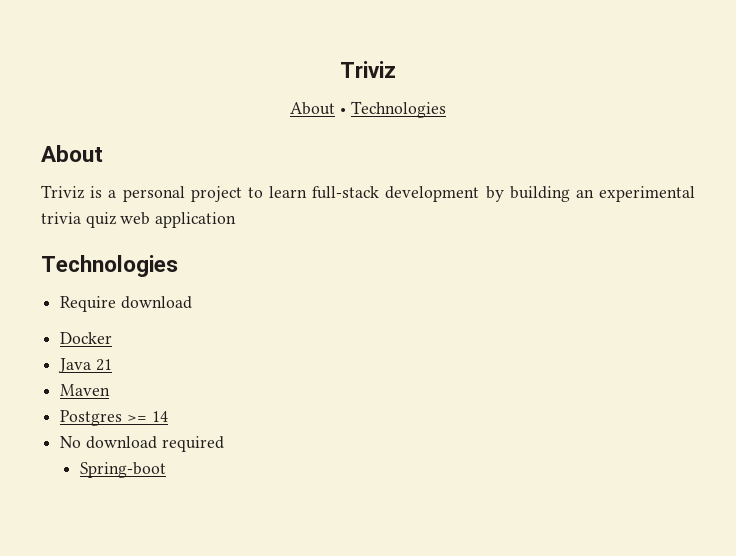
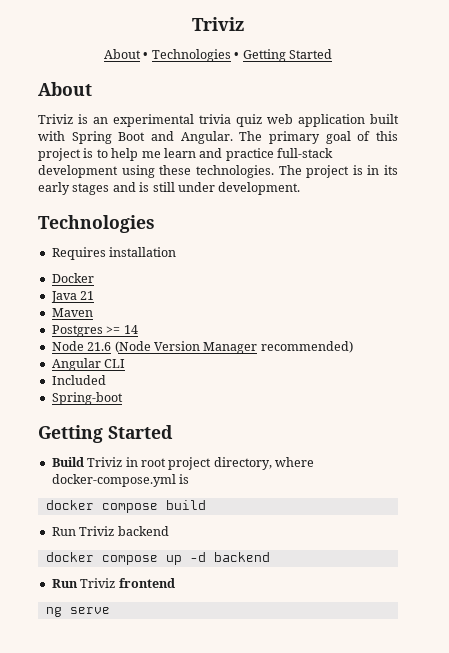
(446, 109) none -> [234,49,332,62] • Getting Started
[108,186,570,202] a personal project to learn full-stack development by building -> (88, 119) none
[41,255,178,277] [60,296,192,312] // Technologies // Require download -> [370,114,399,124] [38,131,399,144] [38,148,333,161] [38,165,398,178] [38,182,301,195] [38,215,155,233] [51,247,177,260] built with Spring Boot and Angular. The primary goal of this project is to help me learn and practice full-stack development using these technologies. The project is in its early stages and is still under development. // Technologies // Requires installation
[60,436,224,452] [79,462,166,478] No download required // Spring-boot -> [51,341,353,354] [51,358,126,371] [51,375,106,385] [51,392,123,405] [38,425,173,443] [51,457,314,470] [51,474,190,487] [45,500,206,513] [51,526,169,536] [45,552,270,565] [51,578,175,588] [45,607,110,617] Node 21.6 (Node Version Manager recommended) // Angular CLI // Included // Spring-boot // Getting Started // Build Triviz in root project directory, where docker-compose.yml is // docker compose build // Run Triviz backend // docker compose up -d backend // Run Triviz frontend // ng serve

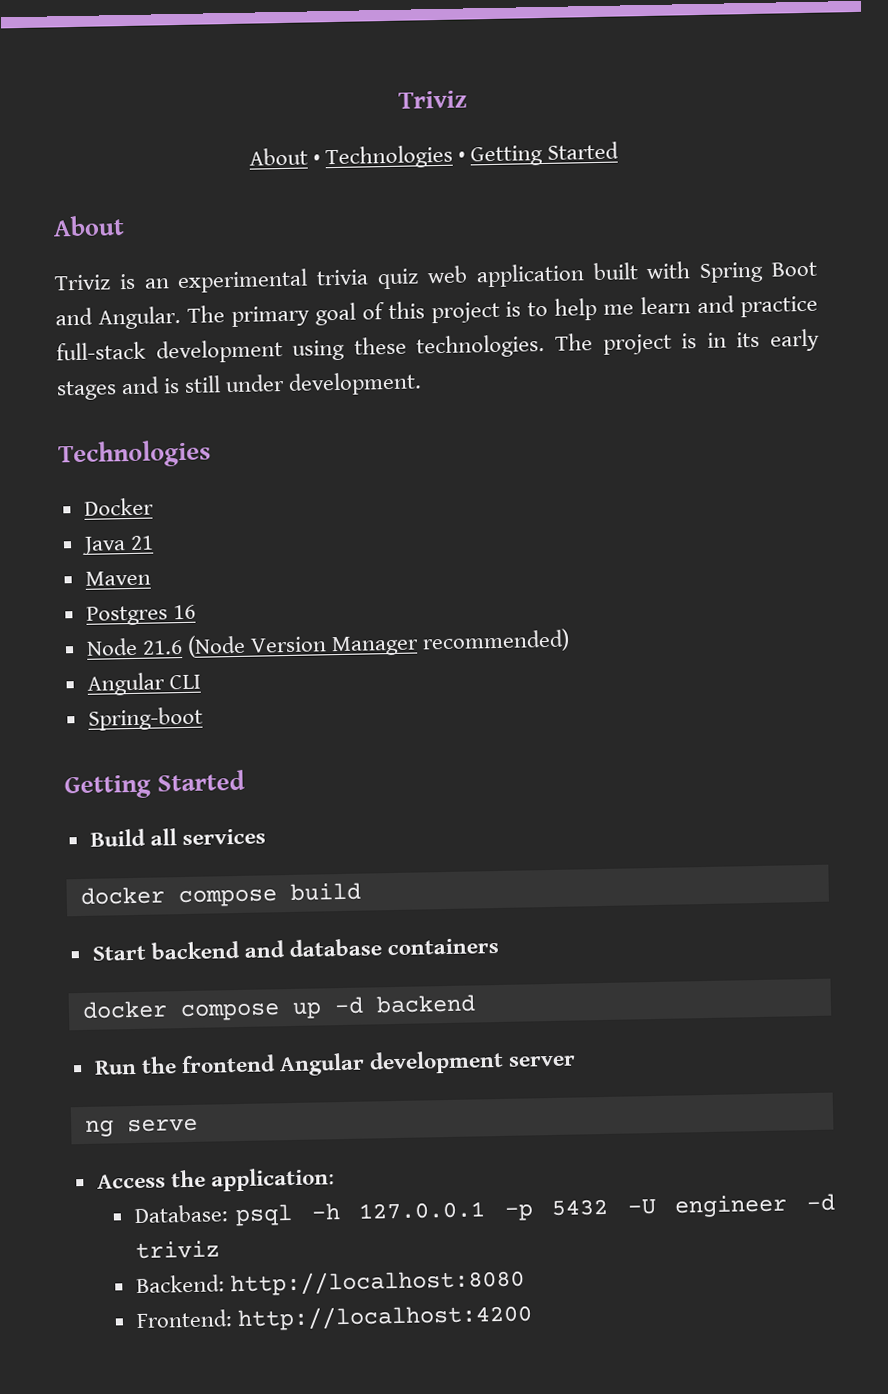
[51,247,177,260] // Requires installation -> (211, 454) none
[106,325,138,334] >= 14 -> [172,604,196,620] 16
[51,375,106,385] // Included -> (201, 682) none
[87,457,314,470] [51,474,190,487] Triviz in root project directory, where docker-compose.yml is -> [149,828,266,846] all services
[51,526,169,536] Run Triviz backend -> [91,937,500,961] Start backend and database containers
[80,578,116,588] Triviz -> [140,1056,177,1074] the
(175, 583) none -> [278,1049,577,1077] Angular development server
(110, 610) none -> [96,1167,335,1192] [133,1193,835,1227] [134,1240,220,1260] [135,1268,525,1297] [135,1303,533,1332] // Access the application: // Database: psql -h 127.0.0.1 -p 5432 -U engineer -d triviz // Backend: http://localhost:8080 // Frontend: http://localhost:4200

